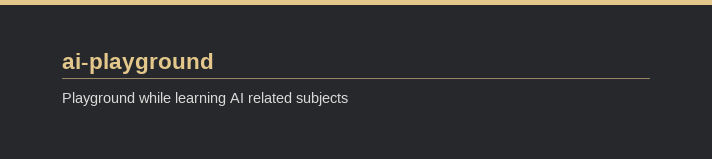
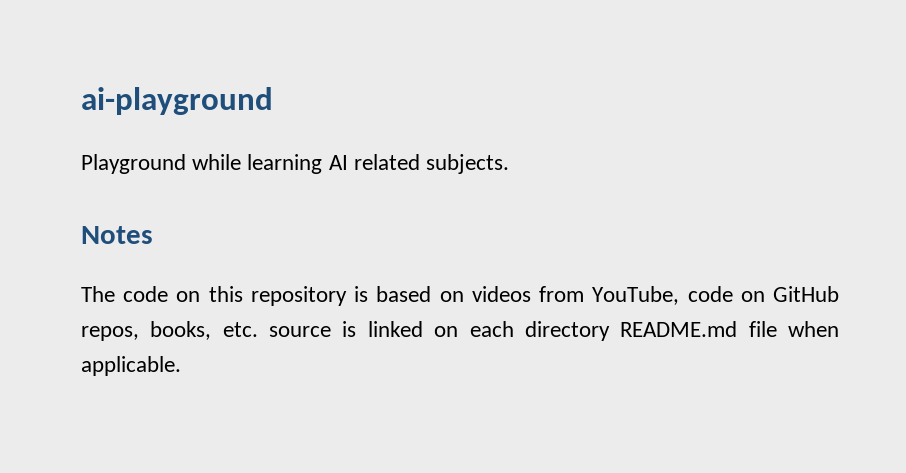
[296,92,348,106] subjects -> [426,154,510,174] [81,226,153,244] [81,286,840,306] [81,321,840,341] [81,356,181,376] subjects. // Notes // The code on this repository is based on videos from YouTube, code on GitHub repos, books, etc. source is linked on each directory README.md file when applicable.

